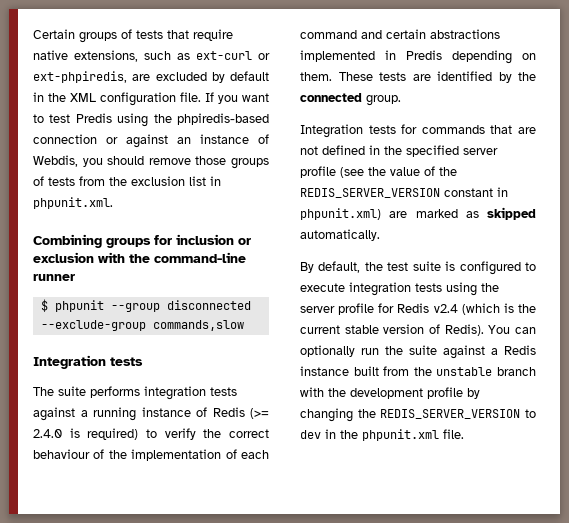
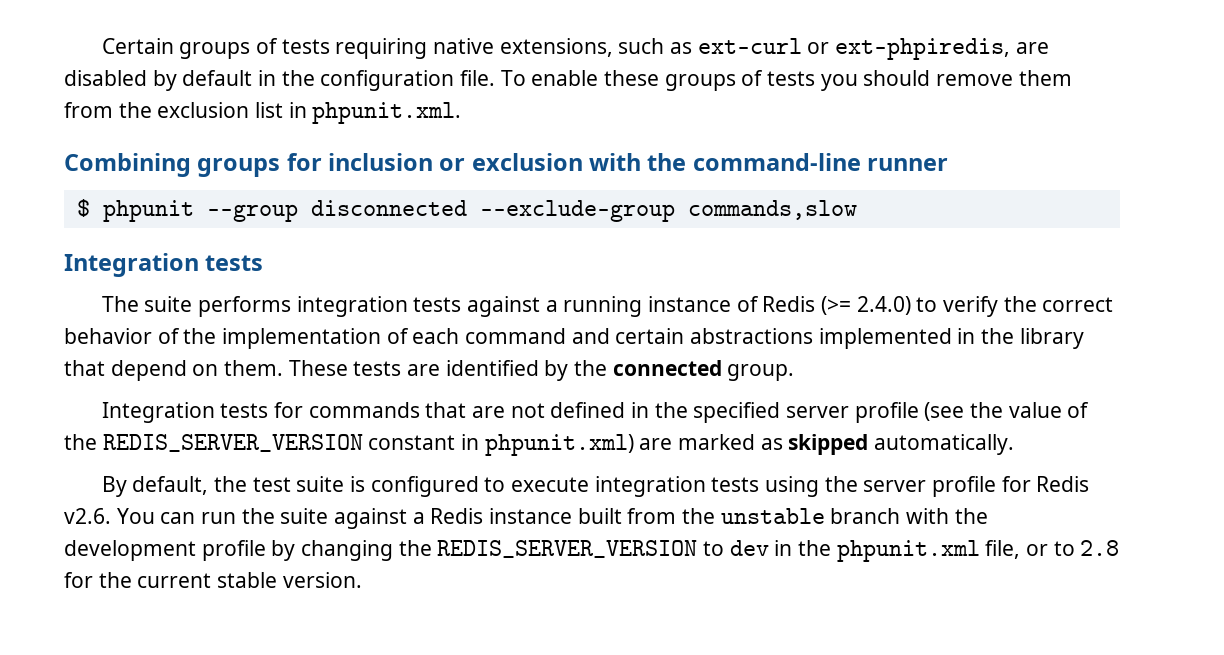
[167,29,233,41] that require -> [335,38,428,59] requiring
[155,72,207,81] excluded -> [64,70,147,86] disabled
[70,93,96,102] XML -> (315, 78) none
[205,92,269,104] [33,113,269,127] [33,134,269,148] [33,155,269,169] [33,176,75,186] If you want to test Predis using the phpiredis-based connection or against an instance of Webdis, you should remove those groups of tests -> [500,70,1072,91] To enable these groups of tests you should remove them
[33,428,139,440] 2.4.0 is required) -> [856,296,911,315] 2.4.0)
[33,449,90,459] behaviour -> [64,328,152,344] behavior
[406,50,512,64] Predis depending -> [981,328,1084,349] [64,360,187,381] the library that depend
[433,303,536,315] [300,324,484,336] v2.4 (which is the current stable version of Redis). -> [64,508,111,524] v2.6.
[300,345,355,357] optionally -> (196, 518) none
[443,429,464,439] file. -> [985,540,1120,559] [64,572,362,588] file, or to 2.8 for the current stable version.

